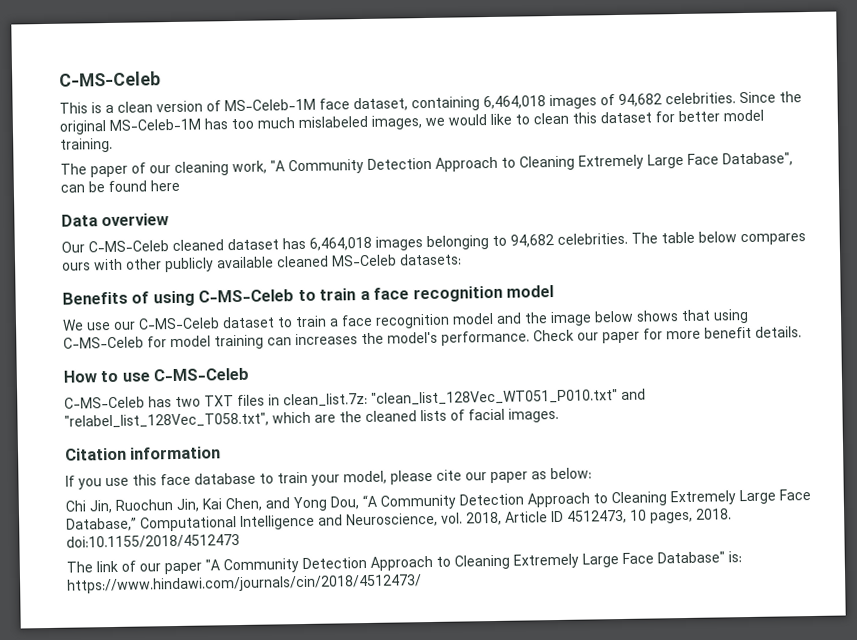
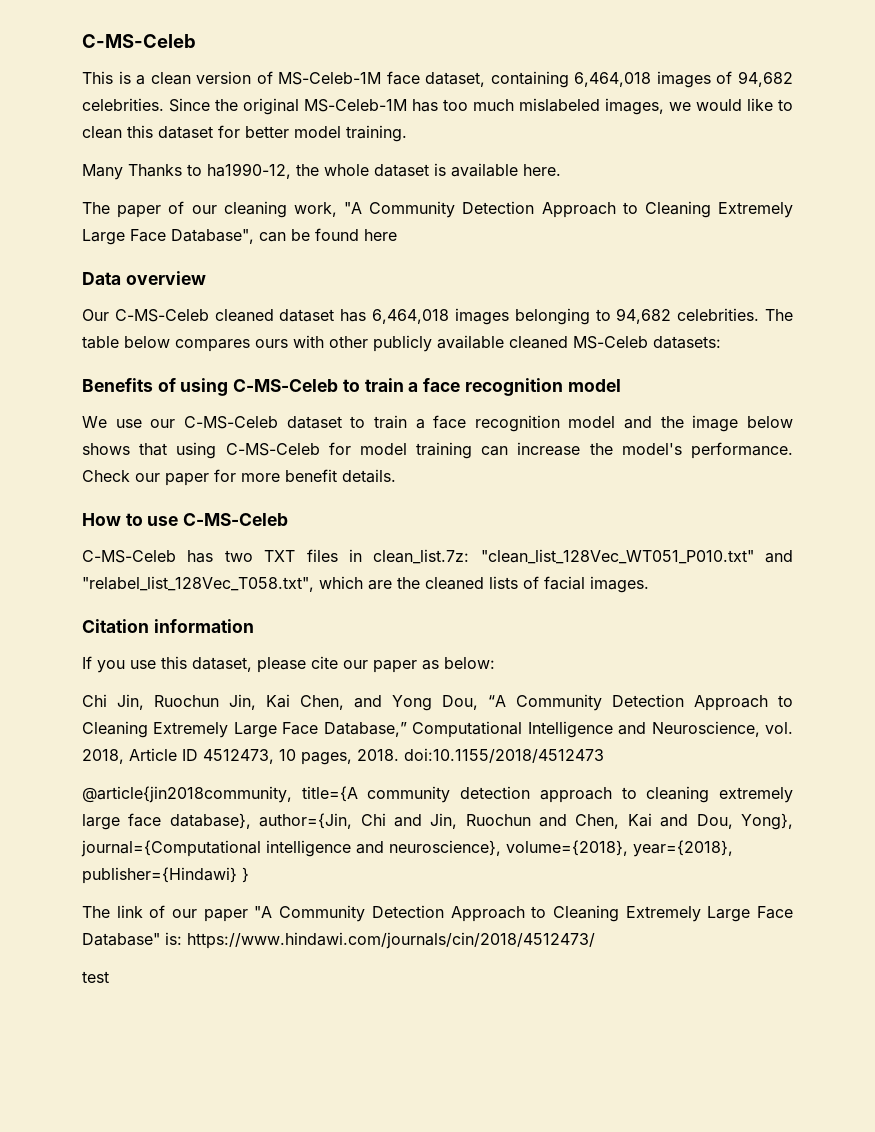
(113, 145) none -> [82,163,561,180] // Many Thanks to ha1990-12, the whole dataset is available here.
[295,333,358,346] increases -> [517,442,581,456] increase
[160,470,387,486] face database to train your model, -> [192,657,252,672] dataset,
(240, 541) none -> [82,786,793,803] [82,813,793,830] [81,840,733,857] [82,867,249,884] // @article{jin2018community, title={A community detection approach to cleaning extremely large face database}, author={Jin, Chi and Jin, Ruochun and Chen, Kai and Dou, Yong}, journal={Computational intelligence and neuroscience}, volume={2018}, year={2018}, publisher={Hindawi} }
(422, 584) none -> [82,971,109,983] // test

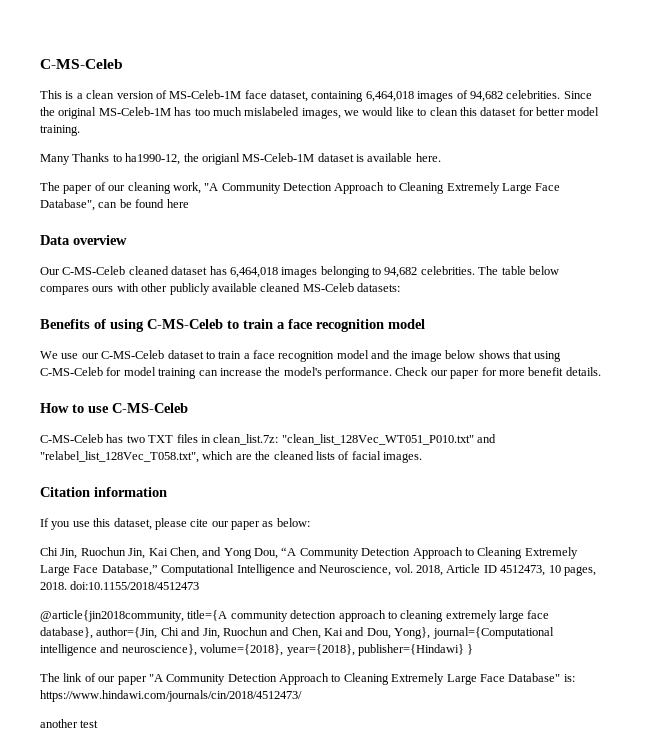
[324,164,369,176] whole -> [201,153,315,165] origianl MS-Celeb-1M
(595, 940) none -> [40,719,78,728] another

